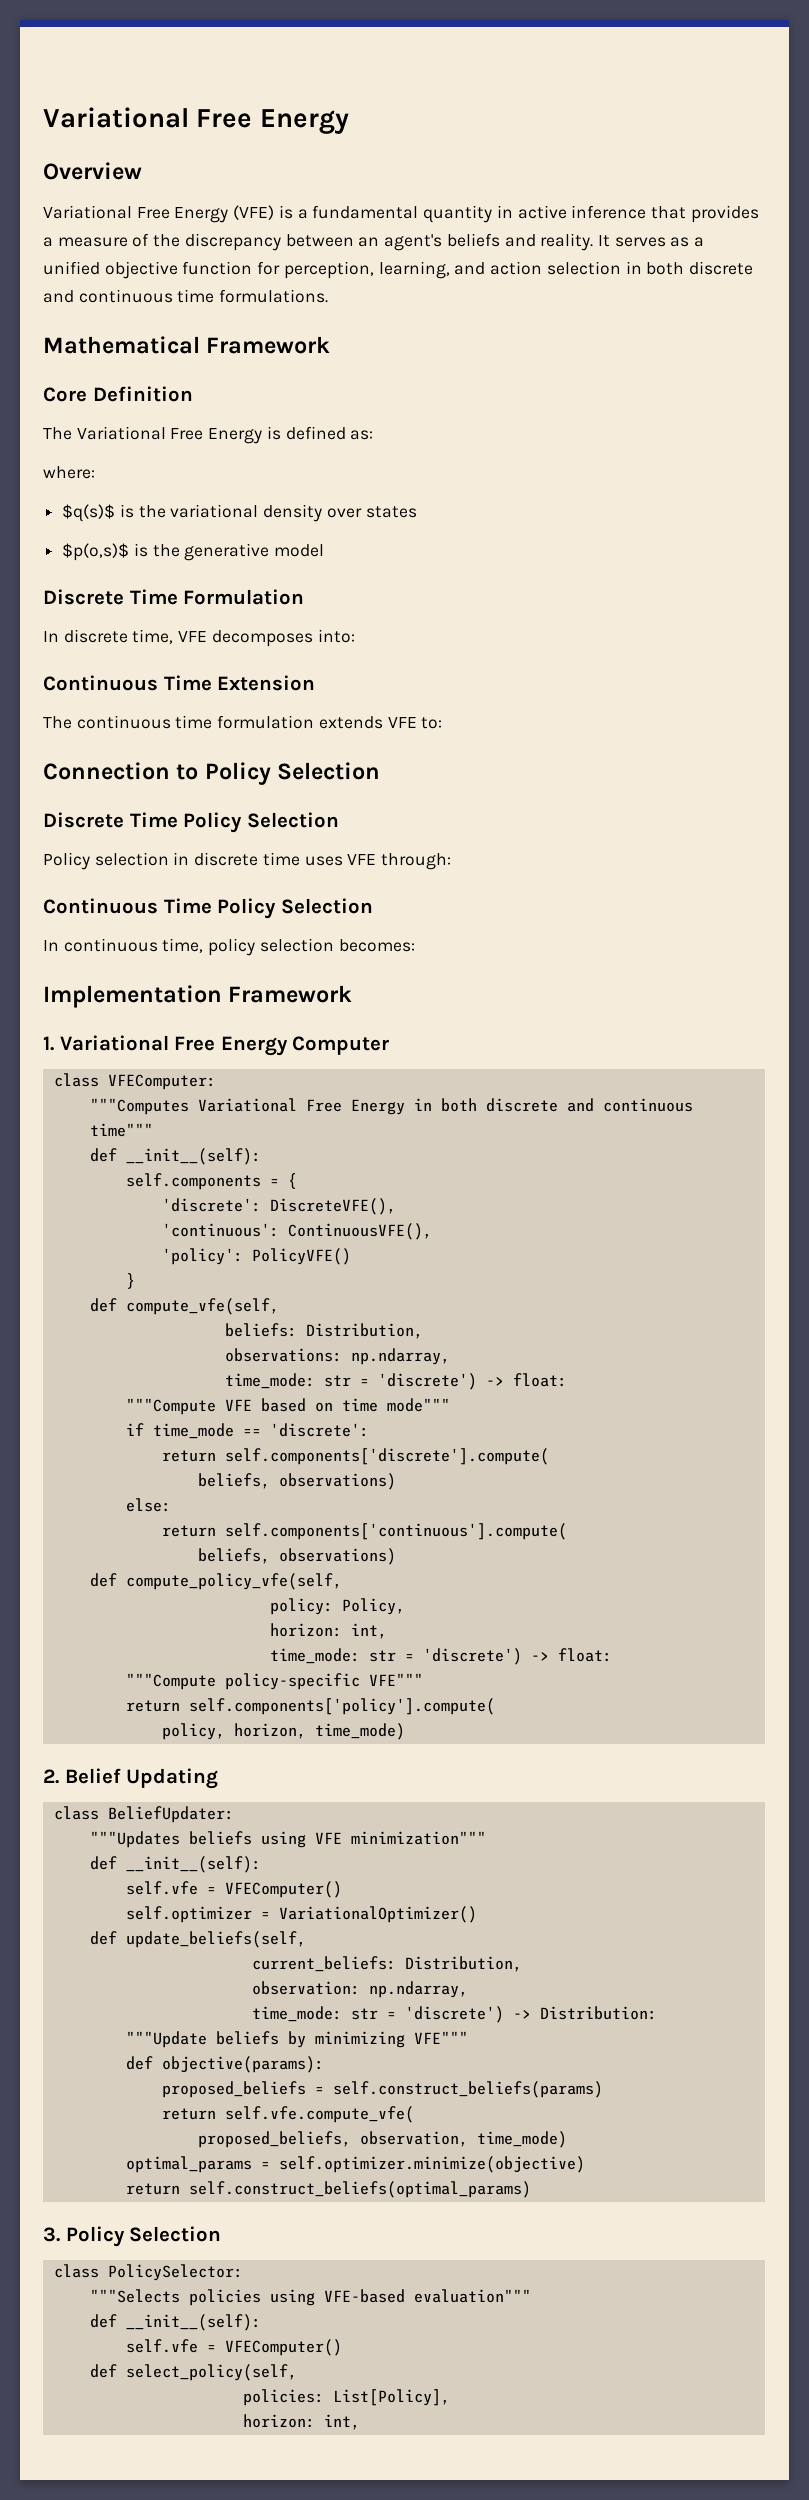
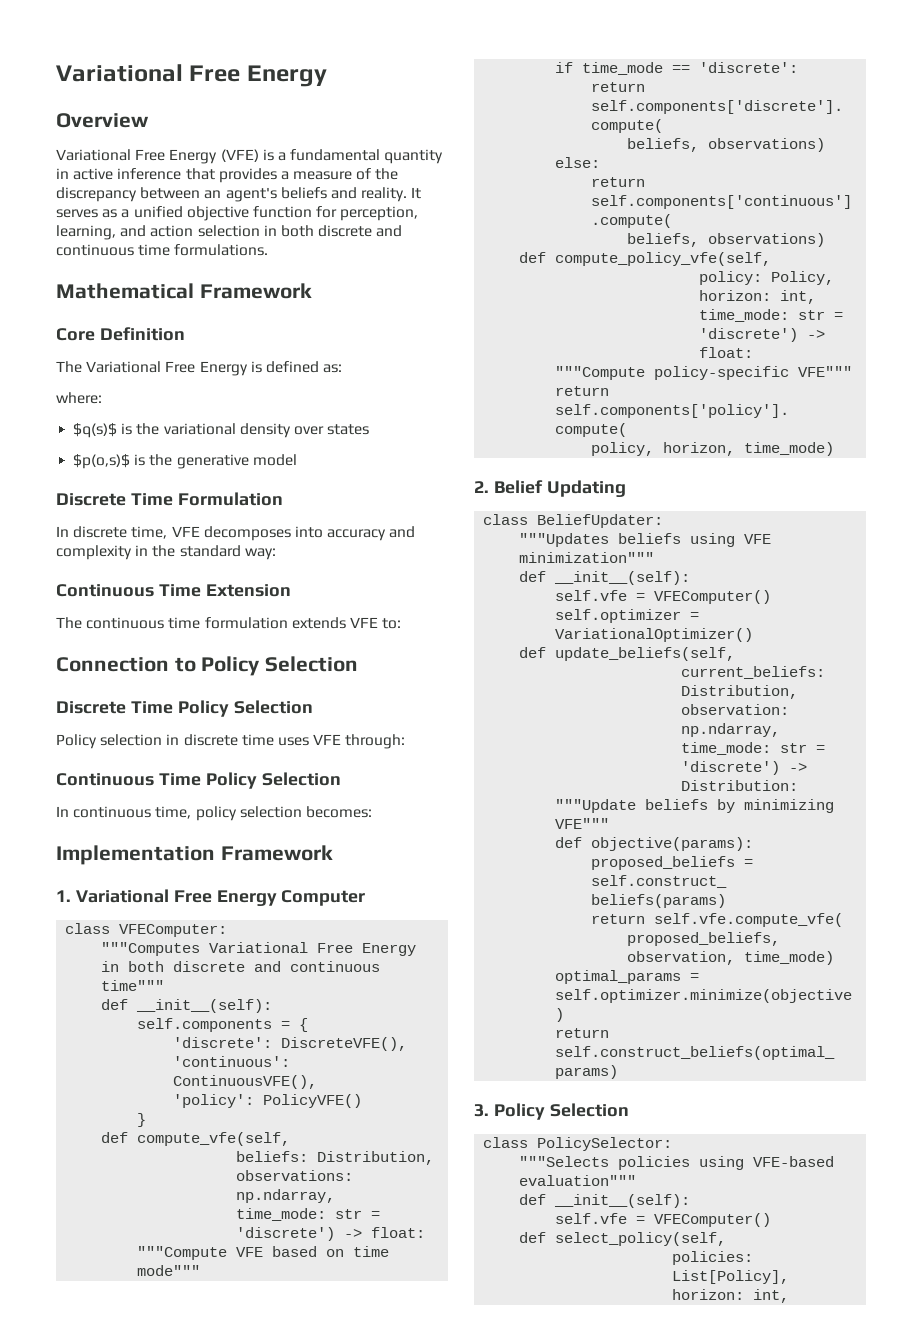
[317,629,355,643] into: -> [294,526,416,541] [56,545,276,560] into accuracy and complexity in the standard way:

